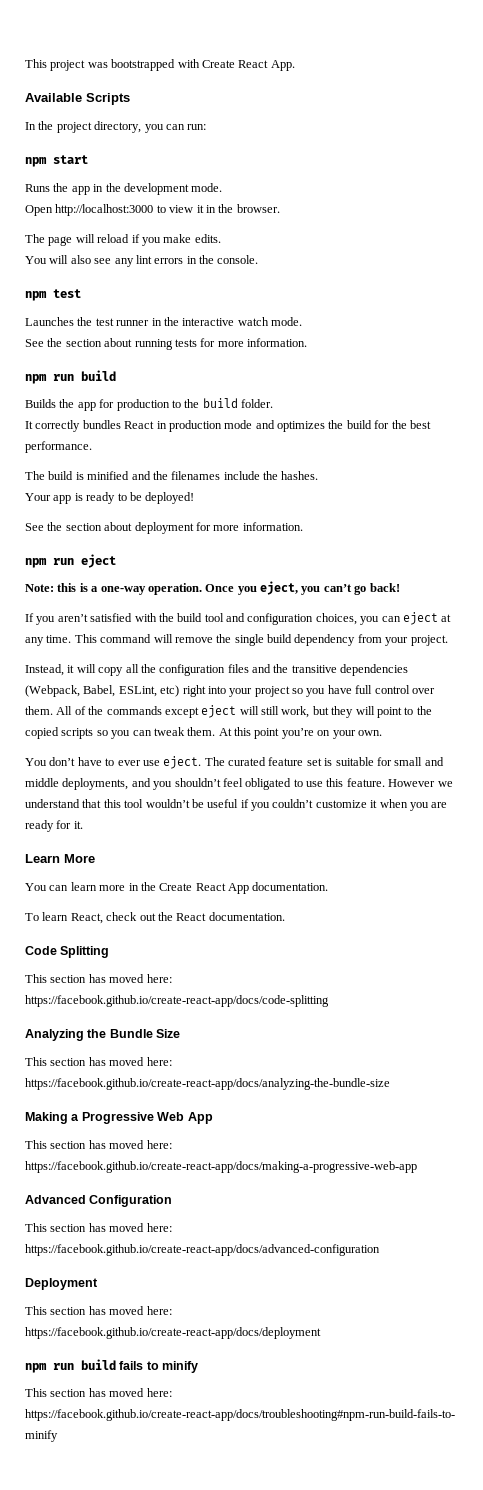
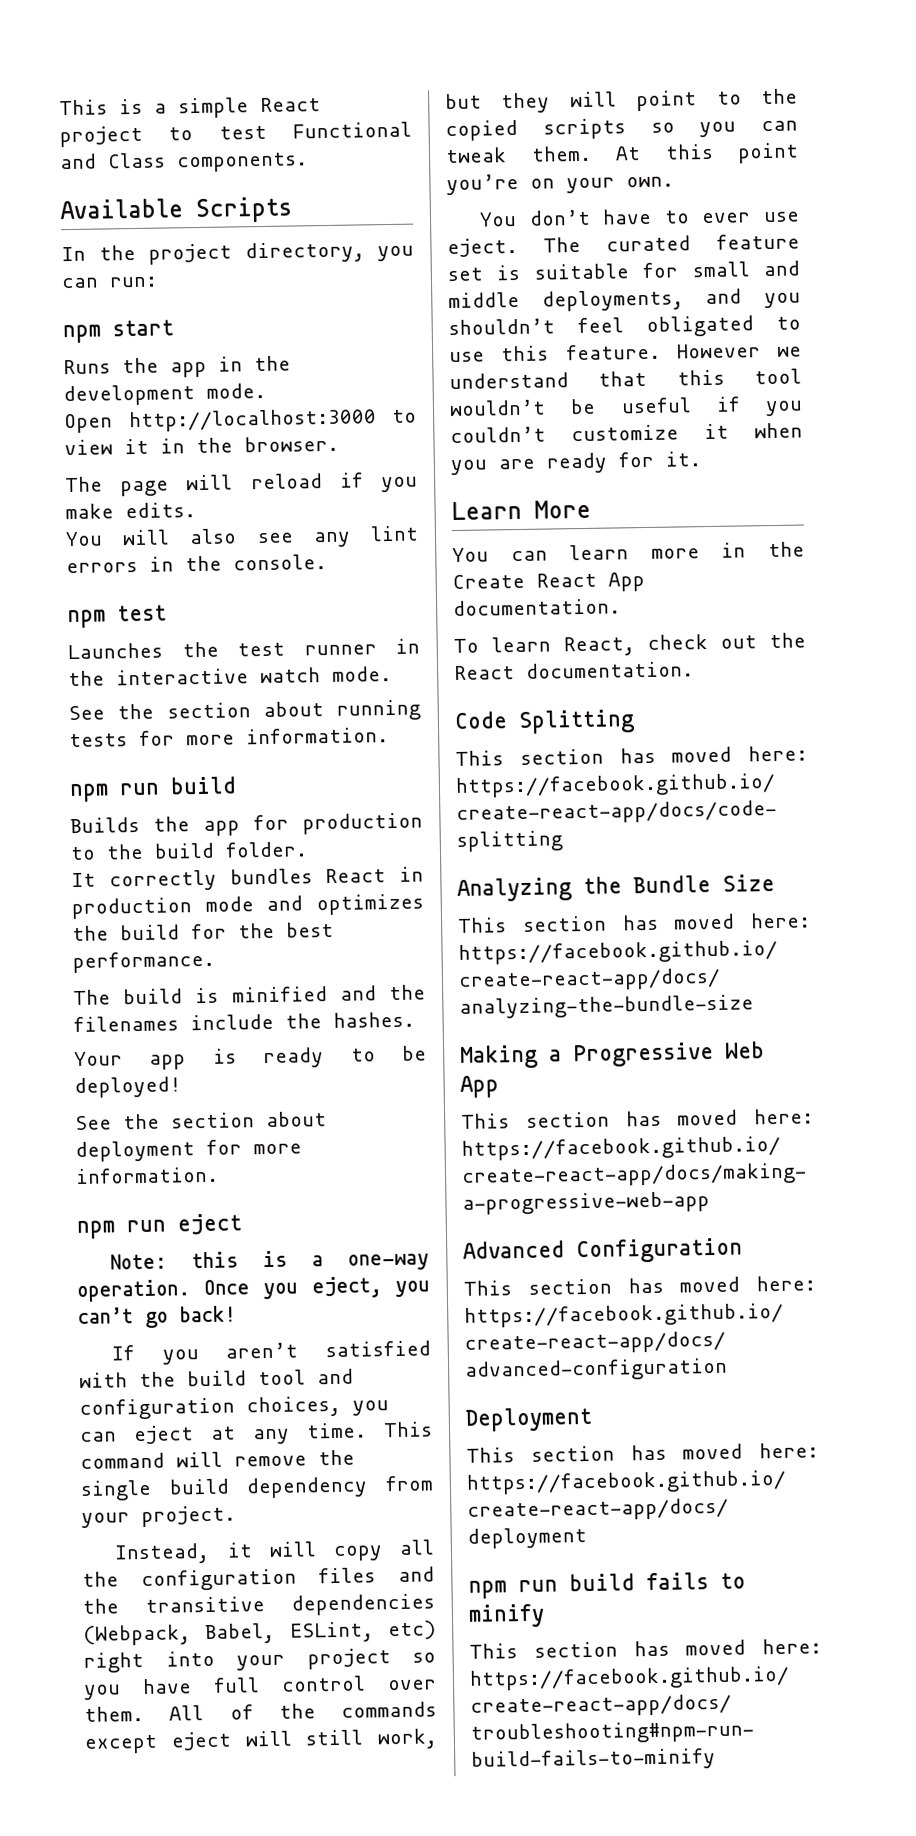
[25,59,295,71] This project was bootstrapped with Create React App. -> [59,97,321,119] [59,121,412,148] [59,152,308,173] This is a simple React project to test Functional and Class components.

